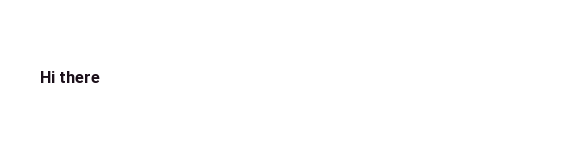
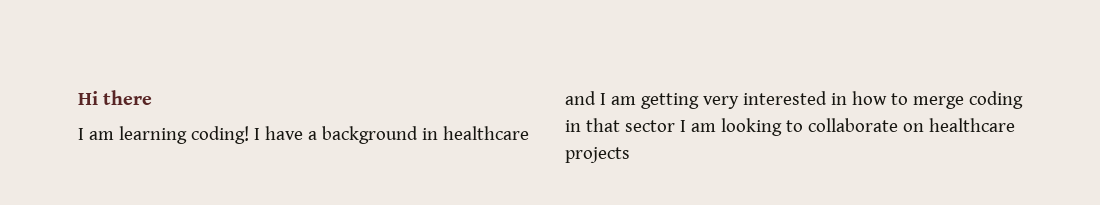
(101, 77) none -> [78,126,529,144] [565,91,1023,109] [565,118,1015,136] [565,147,630,163] // I am learning coding! I have a background in healthcare and I am getting very interested in how to merge coding in that sector I am looking to collaborate on healthcare projects

